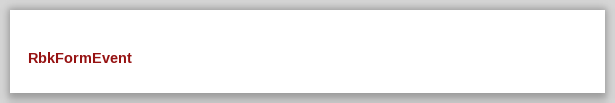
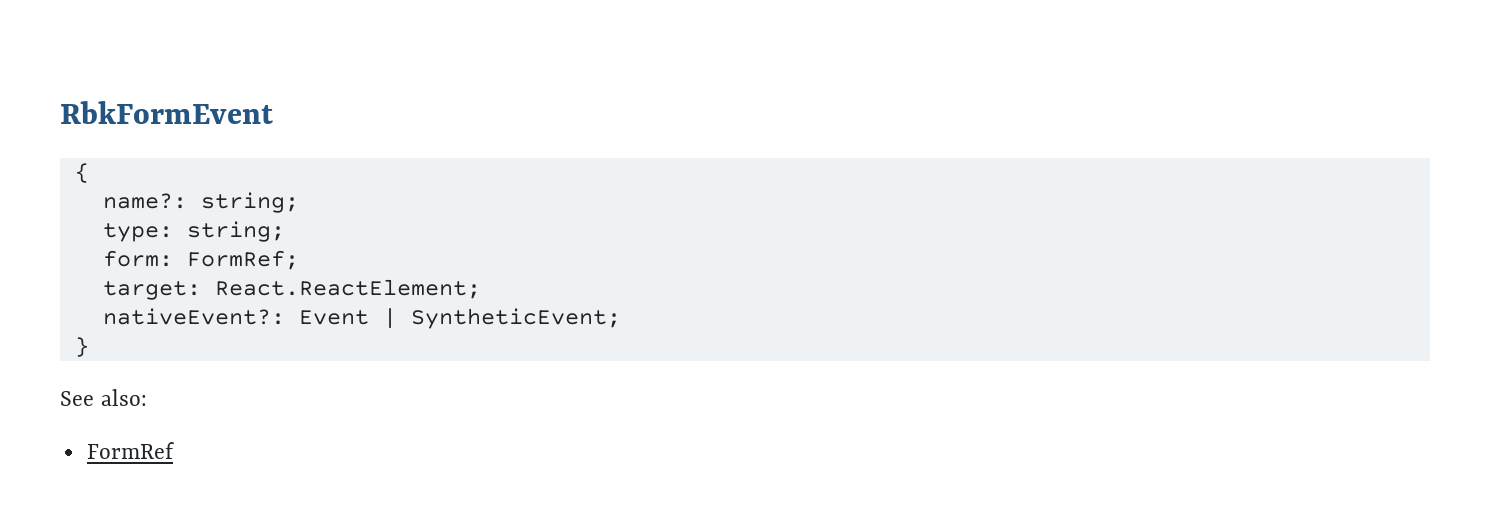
(132, 57) none -> [74,163,89,183] [102,192,299,213] [102,221,285,242] [102,250,299,270] [102,279,481,300] [102,308,621,329] [74,337,89,357] [60,389,147,406] [86,442,174,459] // { // name?: string; // type: string; // form: FormRef; // target: React.ReactElement; // nativeEvent?: Event | SyntheticEvent; // } // See also: // FormRef

